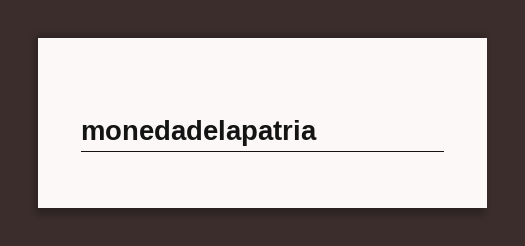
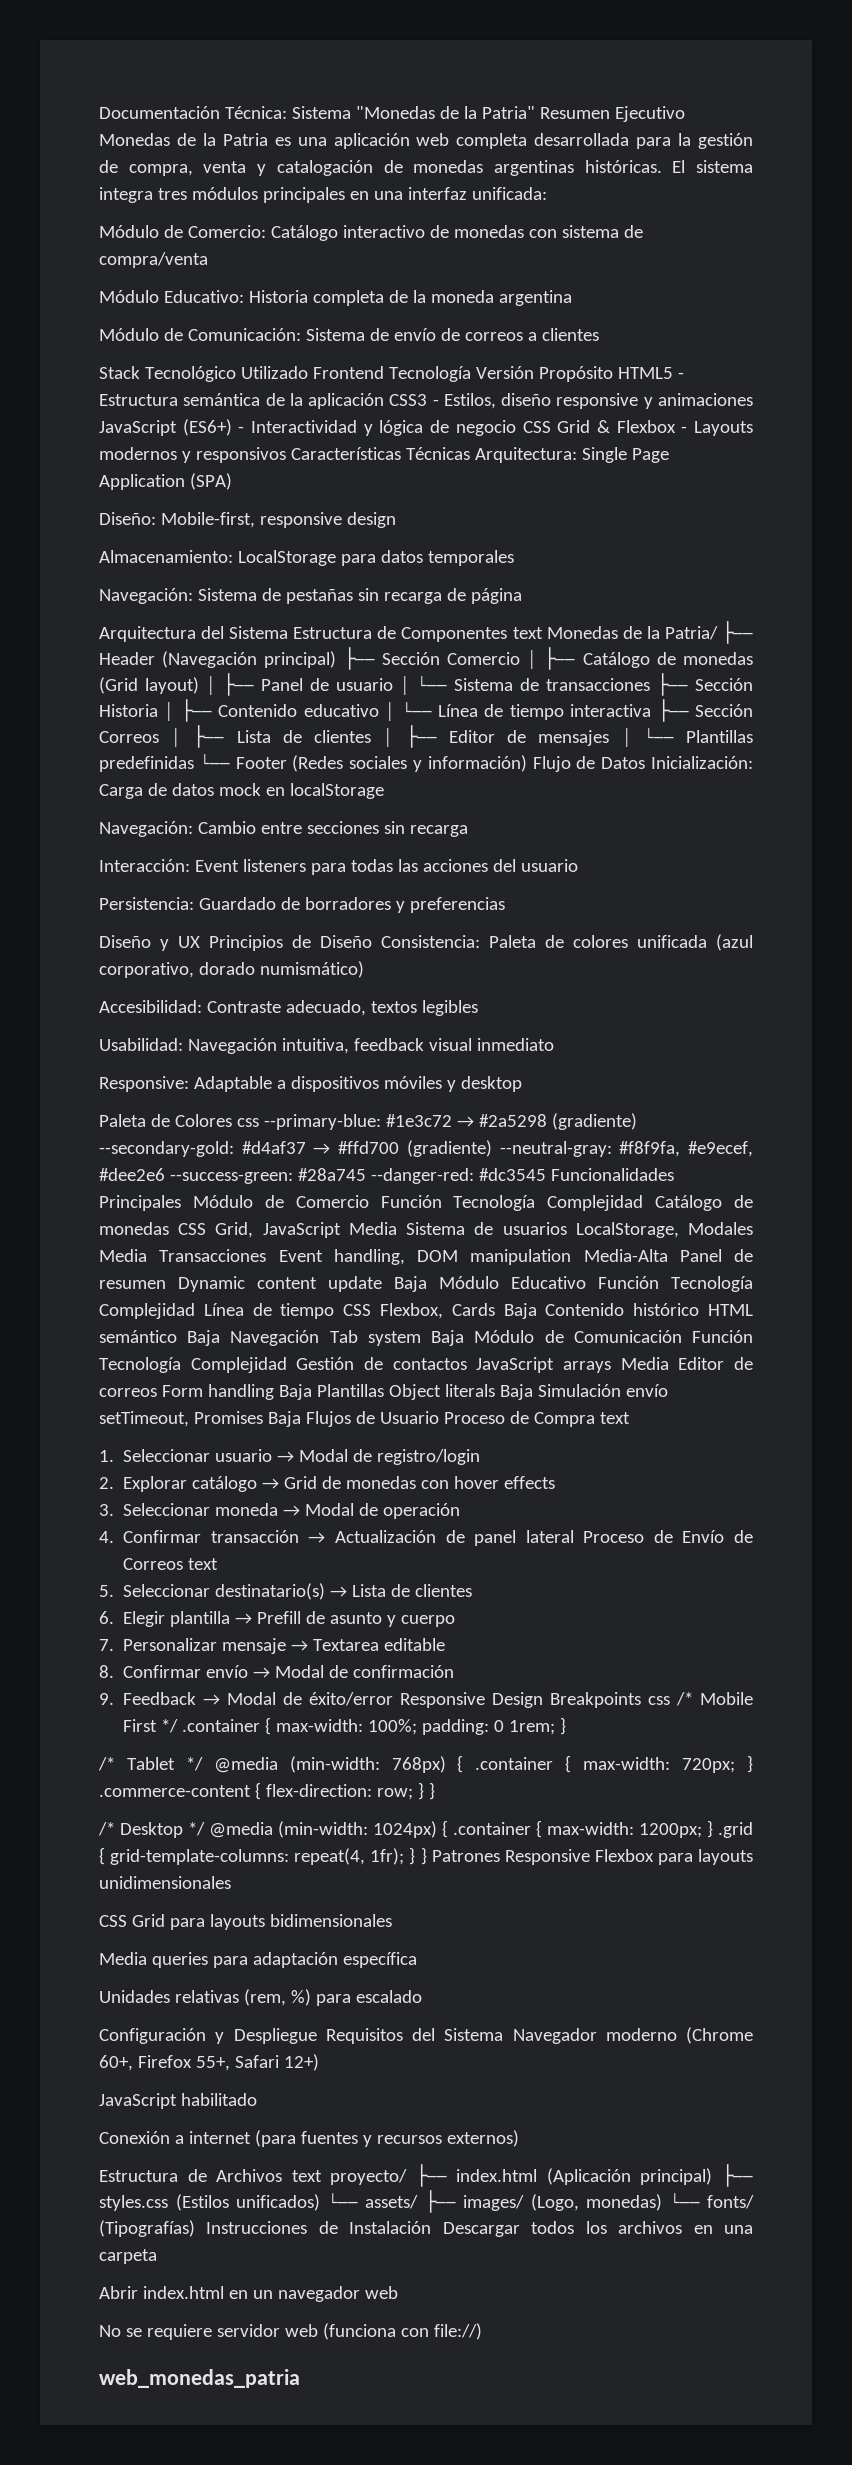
[81,120,317,146] monedadelapatria -> [99,106,685,122] [99,133,753,149] [99,160,753,176] [99,187,547,203] [99,225,643,241] [99,252,208,268] [99,290,572,306] [99,328,599,341] [99,366,684,382] [99,393,753,409] [99,419,753,436] [99,447,669,463] [99,473,232,490] [99,512,396,528] [99,550,514,566] [99,588,522,604] [99,621,753,644] [99,647,753,670] [99,673,753,696] [99,699,753,722] [99,725,754,748] [99,754,753,772] [99,783,384,799] [99,821,468,837] [99,859,578,875] [99,897,505,913] [99,934,753,951] [99,961,364,978] [99,1000,478,1016] [99,1038,554,1054] [99,1076,522,1092] [99,1113,637,1130] [99,1140,753,1157] [99,1168,674,1184] [99,1195,753,1211] [99,1222,753,1238] [99,1249,753,1265] [99,1276,753,1292] [99,1303,753,1319] [99,1330,753,1346] [99,1357,753,1373] [99,1384,668,1400] [99,1411,630,1427] [99,1449,481,1465] [99,1476,556,1492] [99,1503,461,1519] [99,1530,753,1546] [123,1558,219,1570] [99,1583,473,1600] [99,1611,456,1627] [99,1638,446,1654] [99,1665,455,1678] [99,1692,753,1708] [123,1717,567,1735] [98,1755,753,1773] [99,1782,435,1800] [98,1820,753,1838] [99,1847,754,1865] [99,1876,231,1889] [99,1914,392,1930] [99,1952,417,1968] [99,1989,422,2006] [99,2027,753,2044] [99,2054,319,2071] [99,2093,257,2109] [99,2130,519,2147] [99,2164,753,2187] [99,2190,754,2213] [99,2220,753,2237] [99,2249,157,2264] [99,2286,398,2302] [99,2323,482,2340] [99,2369,300,2388] Documentación Técnica: Sistema "Monedas de la Patria" Resumen Ejecutivo Monedas de la Patria es una aplicación web completa desarrollada para la gestión de compra, venta y catalogación de monedas argentinas históricas. El sistema integra tres módulos principales en una interfaz unificada: // Módulo de Comercio: Catálogo interactivo de monedas con sistema de compra/venta // Módulo Educativo: Historia completa de la moneda argentina // Módulo de Comunicación: Sistema de envío de correos a clientes // Stack Tecnológico Utilizado Frontend Tecnología Versión Propósito HTML5 - Estructura semántica de la aplicación CSS3 - Estilos, diseño responsive y animaciones JavaScript (ES6+) - Interactividad y lógica de negocio CSS Grid & Flexbox - Layouts modernos y responsivos Características Técnicas Arquitectura: Single Page Application (SPA) // Diseño: Mobile-first, responsive design // Almacenamiento: LocalStorage para datos temporales // Navegación: Sistema de pestañas sin recarga de página // Arquitectura del Sistema Estructura de Componentes text Monedas de la Patria/ ├── Header (Navegación principal) ├── Sección Comercio │ ├── Catálogo de monedas (Grid layout) │ ├── Panel de usuario │ └── Sistema de transacciones ├── Sección Historia │ ├── Contenido educativo │ └── Línea de tiempo interactiva ├── Sección Correos │ ├── Lista de clientes │ ├── Editor de mensajes │ └── Plantillas predefinidas └── Footer (Redes sociales y información) Flujo de Datos Inicialización: Carga de datos mock en localStorage // Navegación: Cambio entre secciones sin recarga // Interacción: Event listeners para todas las acciones del usuario // Persistencia: Guardado de borradores y preferencias // Diseño y UX Principios de Diseño Consistencia: Paleta de colores unificada (azul corporativo, dorado numismático) // Accesibilidad: Contraste adecuado, textos legibles // Usabilidad: Navegación intuitiva, feedback visual inmediato // Responsive: Adaptable a dispositivos móviles y desktop // Paleta de Colores css --primary-blue: #1e3c72 → #2a5298 (gradiente) --secondary-gold: #d4af37 → #ffd700 (gradiente) --neutral-gray: #f8f9fa, #e9ecef, #dee2e6 --success-green: #28a745 --danger-red: #dc3545 Funcionalidades Principales Módulo de Comercio Función Tecnología Complejidad Catálogo de monedas CSS Grid, JavaScript Media Sistema de usuarios LocalStorage, Modales Media Transacciones Event handling, DOM manipulation Media-Alta Panel de resumen Dynamic content update Baja Módulo Educativo Función Tecnología Complejidad Línea de tiempo CSS Flexbox, Cards Baja Contenido histórico HTML semántico Baja Navegación Tab system Baja Módulo de Comunicación Función Tecnología Complejidad Gestión de contactos JavaScript arrays Media Editor de correos Form handling Baja Plantillas Object literals Baja Simulación envío setTimeout, Promises Baja Flujos de Usuario Proceso de Compra text // 1. Seleccionar usuario → Modal de registro/login // 2. Explorar catálogo → Grid de monedas con hover effects // 3. Seleccionar moneda → Modal de operación // 4. Confirmar transacción → Actualización de panel lateral Proceso de Envío de Correos text // 5. Seleccionar destinatario(s) → Lista de clientes // 6. Elegir plantilla → Prefill de asunto y cuerpo // 7. Personalizar mensaje → Textarea editable // 8. Confirmar envío → Modal de confirmación // 9. Feedback → Modal de éxito/error Responsive Design Breakpoints css /* Mobile First */ .container { max-width: 100%; padding: 0 1rem; } // /* Tablet */ @media (min-width: 768px) { .container { max-width: 720px; } .commerce-content { flex-direction: row; } } // /* Desktop */ @media (min-width: 1024px) { .container { max-width: 1200px; } .grid { grid-template-columns: repeat(4, 1fr); } } Patrones Responsive Flexbox para layouts unidimensionales // CSS Grid para layouts bidimensionales // Media queries para adaptación específica // Unidades relativas (rem, %) para escalado // Configuración y Despliegue Requisitos del Sistema Navegador moderno (Chrome 60+, Firefox 55+, Safari 12+) // JavaScript habilitado // Conexión a internet (para fuentes y recursos externos) // Estructura de Archivos text proyecto/ ├── index.html (Aplicación principal) ├── styles.css (Estilos unificados) └── assets/ ├── images/ (Logo, monedas) └── fonts/ (Tipografías) Instrucciones de Instalación Descargar todos los archivos en una carpeta // Abrir index.html en un navegador web // No se requiere servidor web (funciona con file://) // web_monedas_patria

